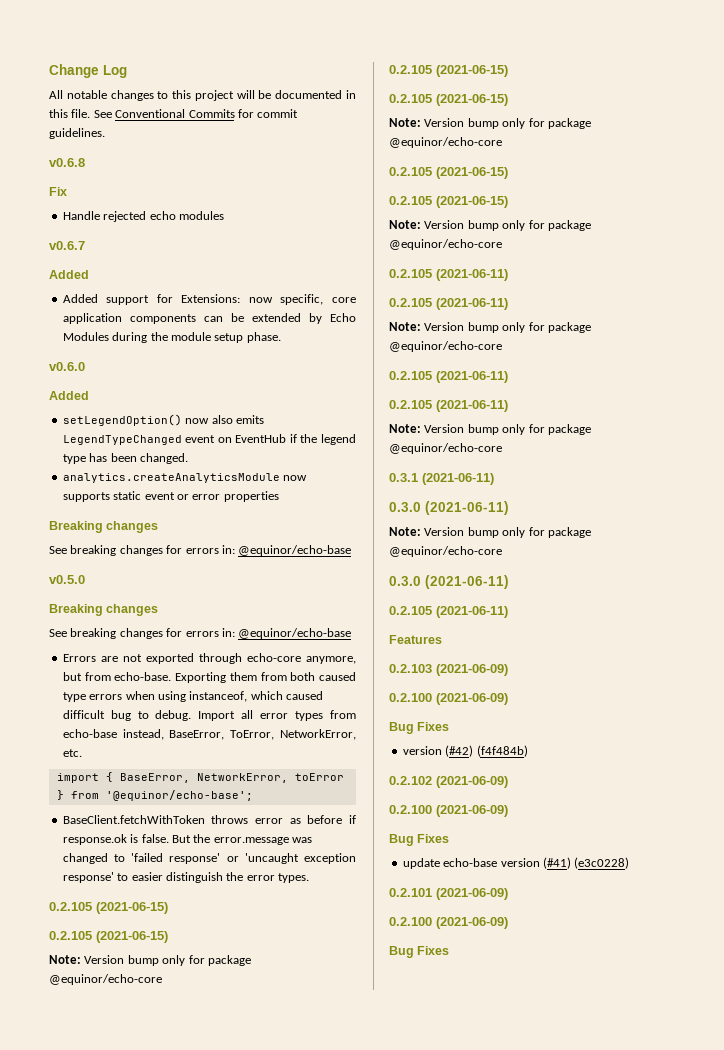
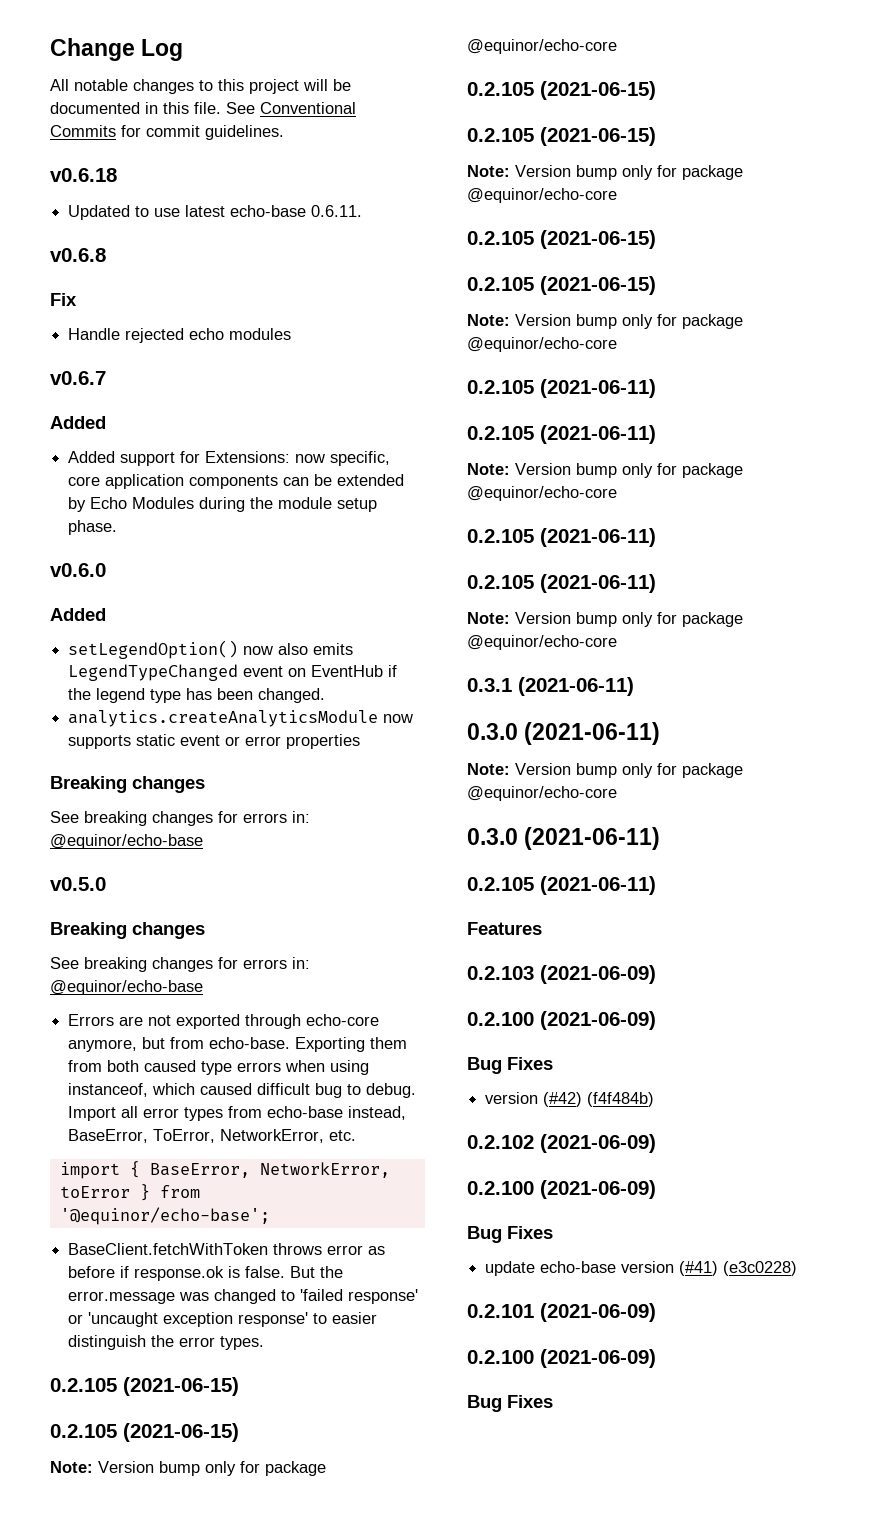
(105, 133) none -> [50,168,117,182] [68,205,363,220] // v0.6.18 // Updated to use latest echo-base 0.6.11.

